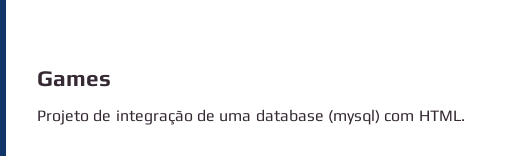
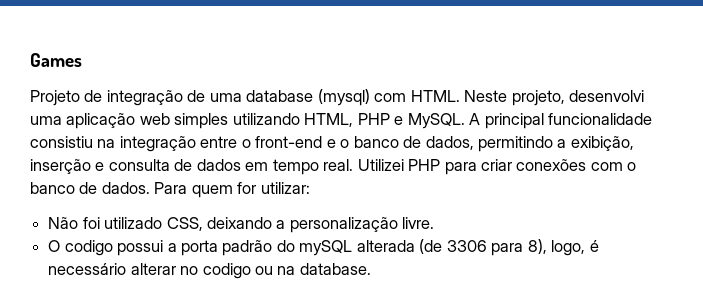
(465, 115) none -> [464,90,645,106] [30,113,653,129] [30,136,634,152] [30,159,637,175] [30,182,310,198] [48,217,435,233] [48,239,599,256] [48,263,371,279] Neste projeto, desenvolvi uma aplicação web simples utilizando HTML, PHP e MySQL. A principal funcionalidade consistiu na integração entre o front-end e o banco de dados, permitindo a exibição, inserção e consulta de dados em tempo real. Utilizei PHP para criar conexões com o banco de dados. Para quem for utilizar: // Não foi utilizado CSS, deixando a personalização livre. // O codigo possui a porta padrão do mySQL alterada (de 3306 para 8), logo, é necessário alterar no codigo ou na database.

